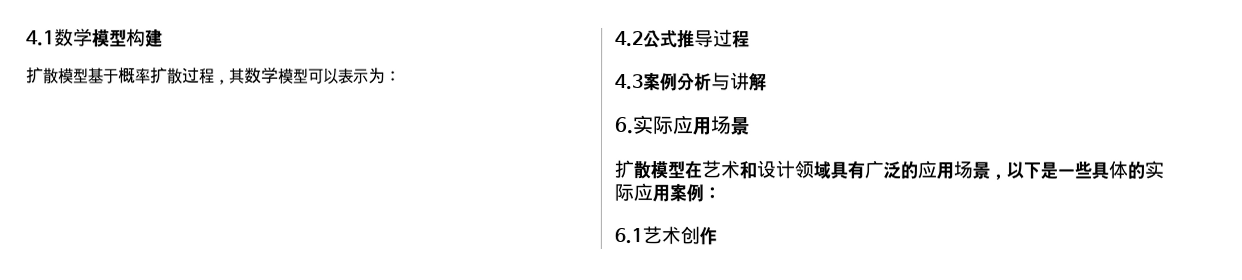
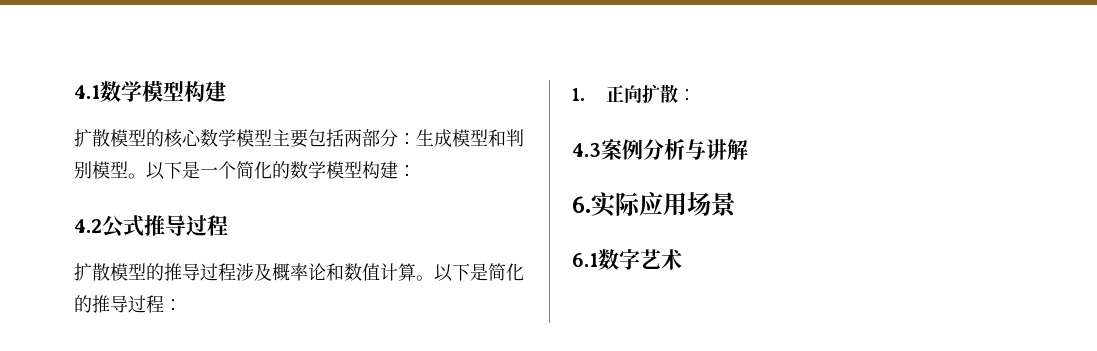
[88,67,386,85] 基于概率扩散过程，其数学模型可以表示为 -> [146,129,524,148] [74,161,398,180] 的核心数学模型主要包括两部分：生成模型和判别模型。以下是一个简化的数学模型构建
(750, 39) none -> [74,263,524,282] [74,295,182,313] [572,84,697,103] // 扩散模型的推导过程涉及概率论和数值计算。以下是简化的推导过程： // 1.正向扩散：
[614,159,1164,181] [614,183,721,203] [614,226,717,246] 扩散模型在艺术和设计领域具有广泛的应用场景，以下是一些具体的实际应用案例： // 6.1艺术创作 -> [572,249,682,270] 6.1数字艺术

